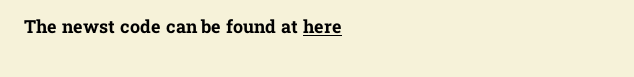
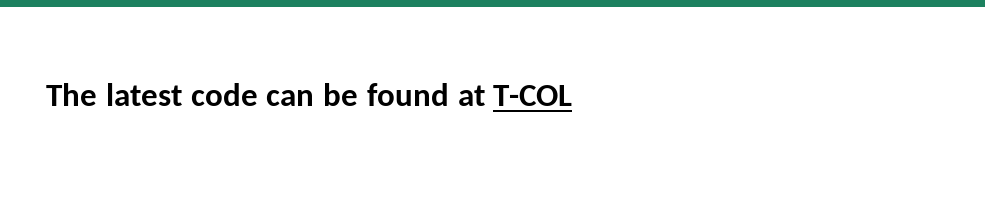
[61,21,115,34] newst -> [105,83,182,106] latest
[303,19,343,34] here -> [493,85,573,106] T-COL

